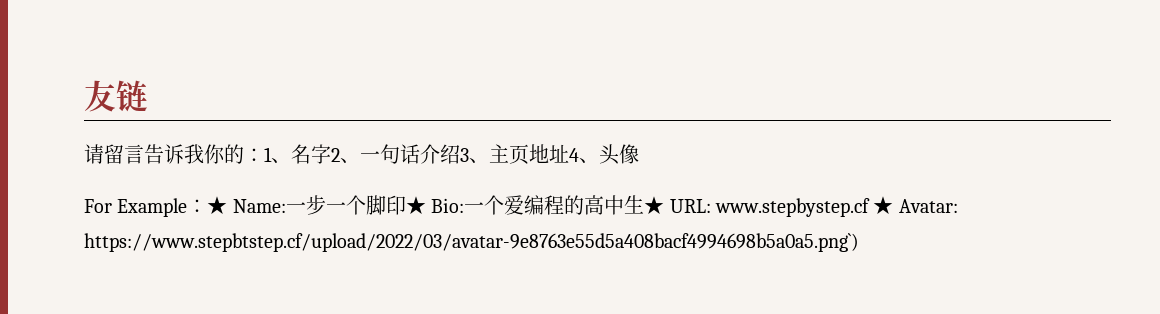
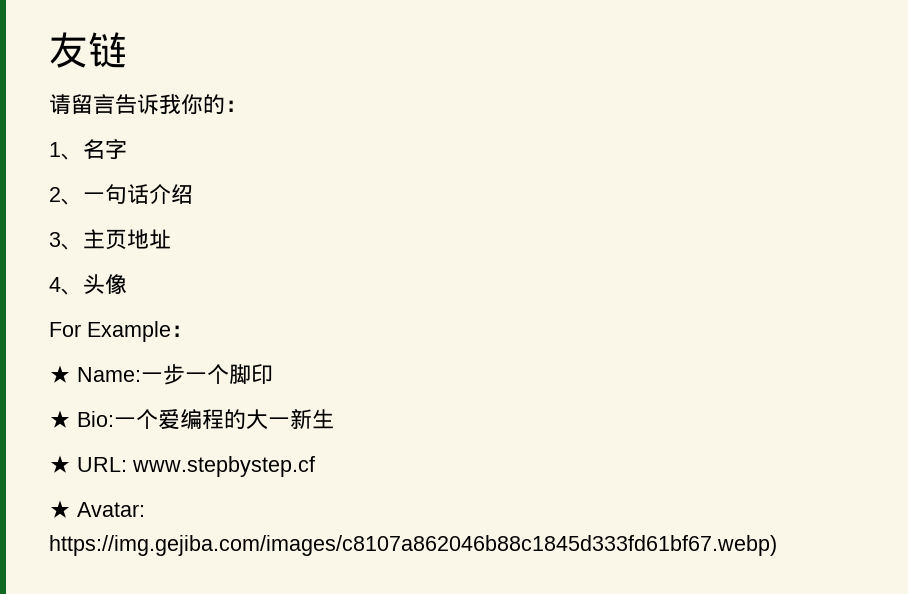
(264, 155) none -> (247, 106) //
(331, 154) none -> (127, 149) //
(460, 154) none -> (193, 194) //
(569, 153) none -> (171, 239) //
(208, 206) none -> (193, 331) //
(406, 205) none -> (273, 374) //
[584,195,625,215] 高中 -> [246,409,312,429] 大一新
(645, 204) none -> (334, 419) //
(870, 207) none -> (315, 466) //
[84,233,859,252] https://www.stepbtstep.cf/upload/2022/03/avatar-9e8763e55d5a408bacf4994698b5a0a5.png`) -> [49,535,777,556] https://img.gejiba.com/images/c8107a862046b88c1845d333fd61bf67.webp)

